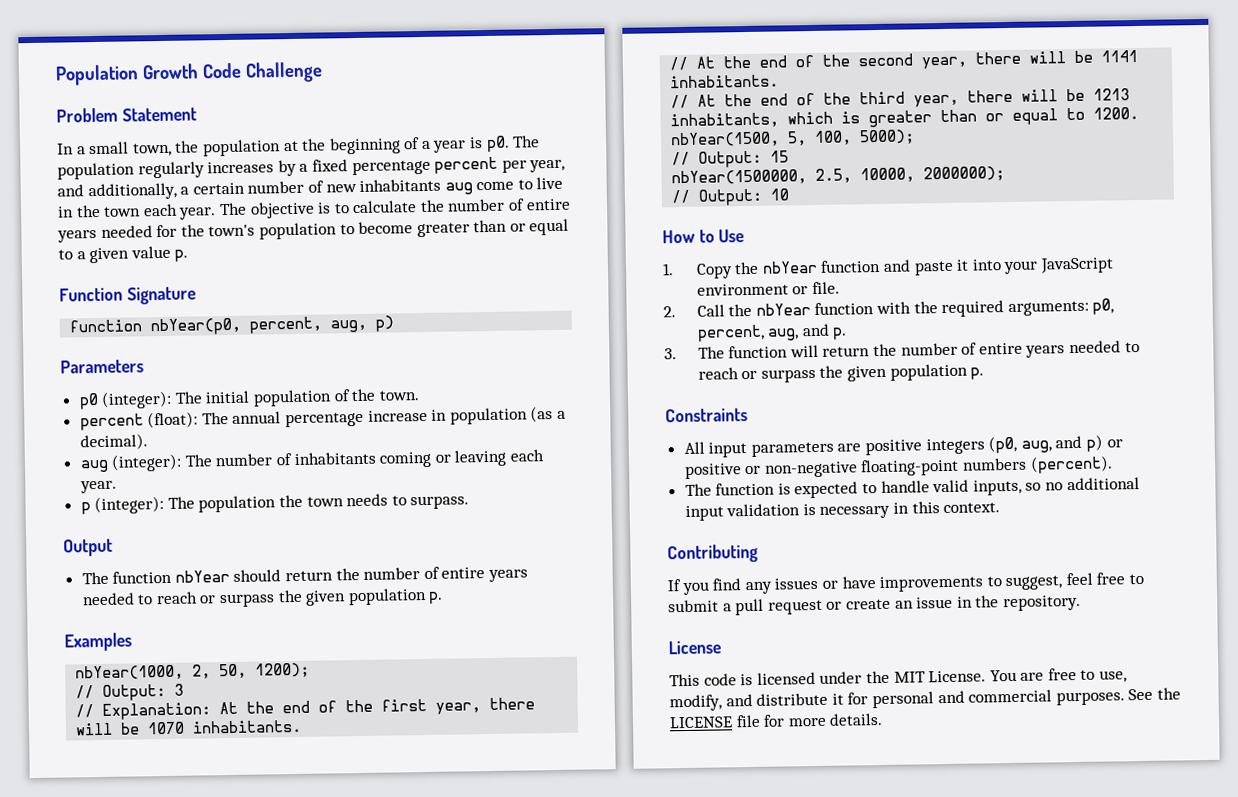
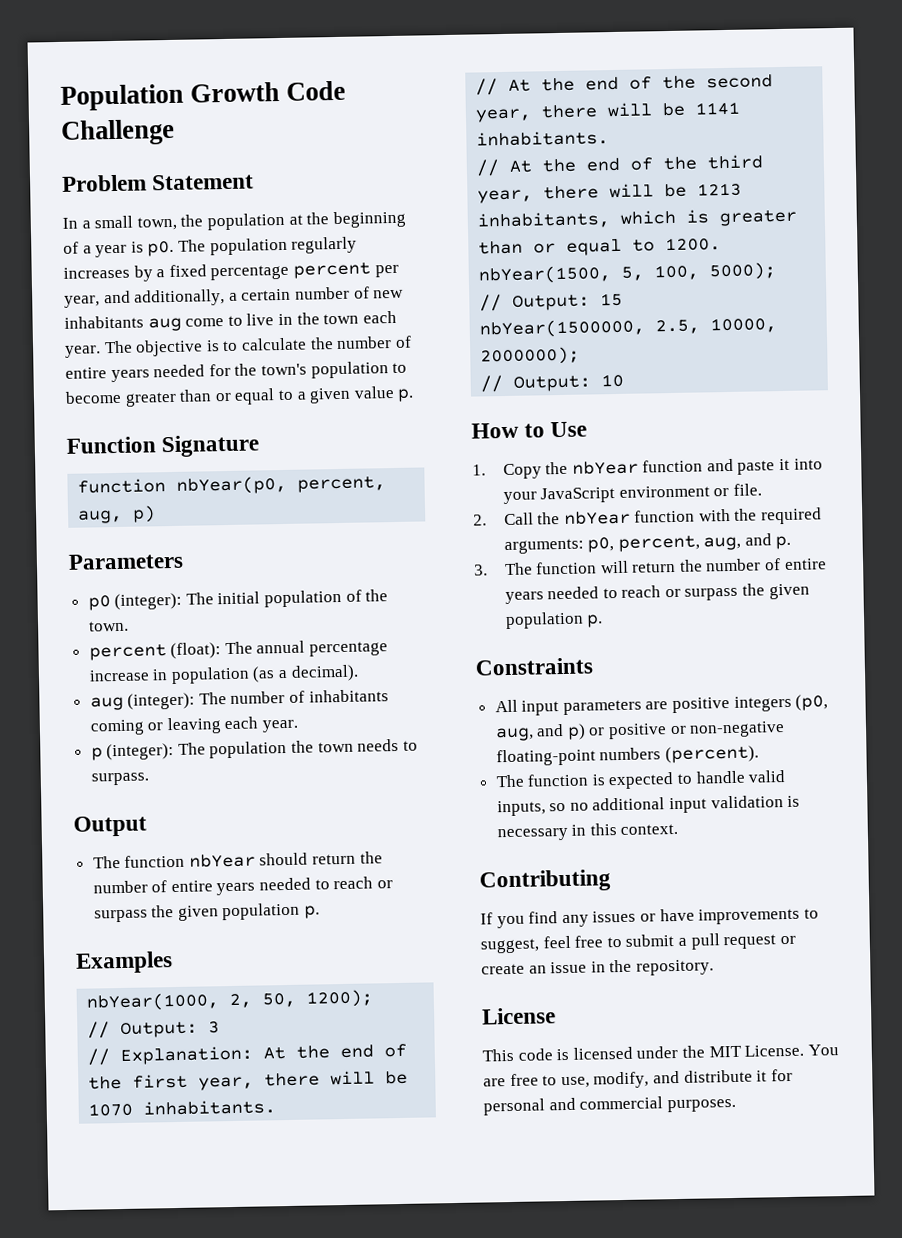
[1128,687,1181,701] [669,712,884,729] See the LICENSE file for more details. -> (736, 1105) none

